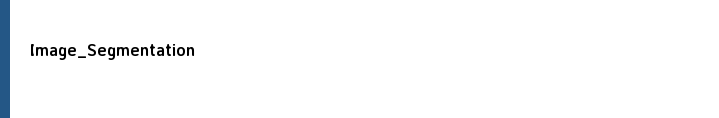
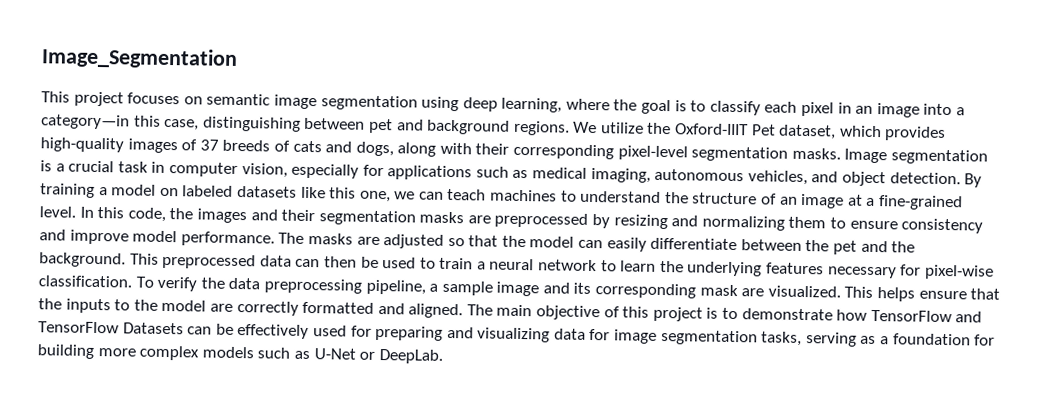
(195, 52) none -> [41,91,965,118] [41,114,947,142] [40,137,989,165] [40,160,983,188] [40,183,963,211] [39,206,984,234] [39,229,916,255] [39,252,994,280] [38,275,1001,302] [38,298,983,323] [38,321,996,347] [37,344,443,364] // This project focuses on semantic image segmentation using deep learning, where the goal is to classify each pixel in an image into a category—in this case, distinguishing between pet and background regions. We utilize the Oxford-IIIT Pet dataset, which provides high-quality images of 37 breeds of cats and dogs, along with their corresponding pixel-level segmentation masks. Image segmentation is a crucial task in computer vision, especially for applications such as medical imaging, autonomous vehicles, and object detection. By training a model on labeled datasets like this one, we can teach machines to understand the structure of an image at a fine-grained level. In this code, the images and their segmentation masks are preprocessed by resizing and normalizing them to ensure consistency and improve model performance. The masks are adjusted so that the model can easily differentiate between the pet and the background. This preprocessed data can then be used to train a neural network to learn the underlying features necessary for pixel-wise classification. To verify the data preprocessing pipeline, a sample image and its corresponding mask are visualized. This helps ensure that the inputs to the model are correctly formatted and aligned. The main objective of this project is to demonstrate how TensorFlow and TensorFlow Datasets can be effectively used for preparing and visualizing data for image segmentation tasks, serving as a foundation for building more complex models such as U-Net or DeepLab.

